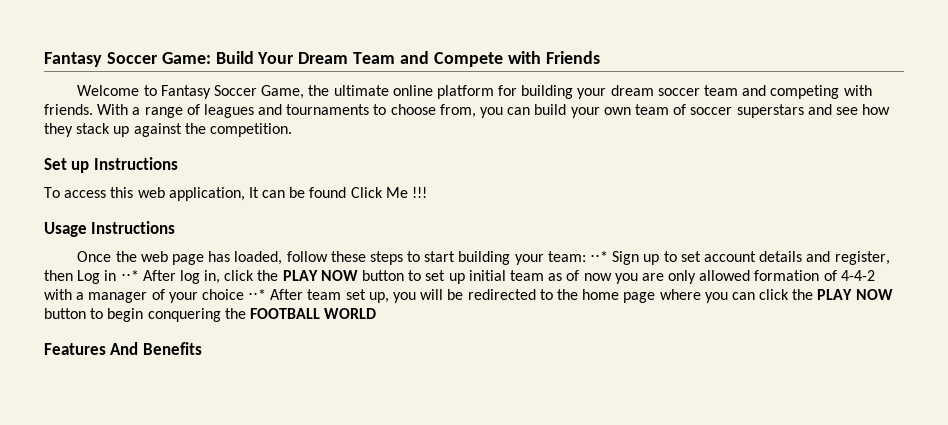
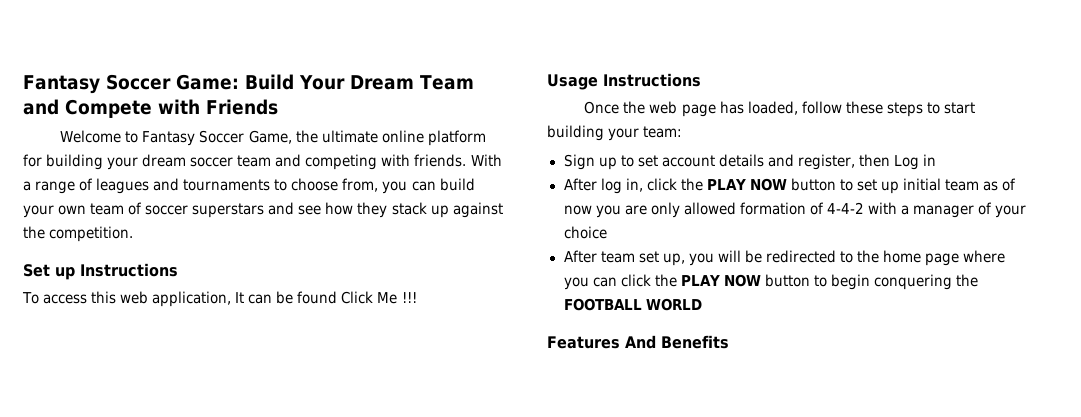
[590,251,609,262] ⋅⋅* -> (683, 132) //
[120,270,139,281] ⋅⋅* -> (936, 160) //
[248,289,267,300] ⋅⋅* -> (607, 232) //

